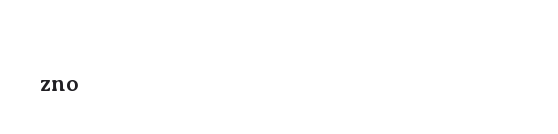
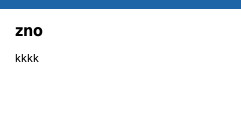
(79, 85) none -> [15,54,39,62] // kkkk

